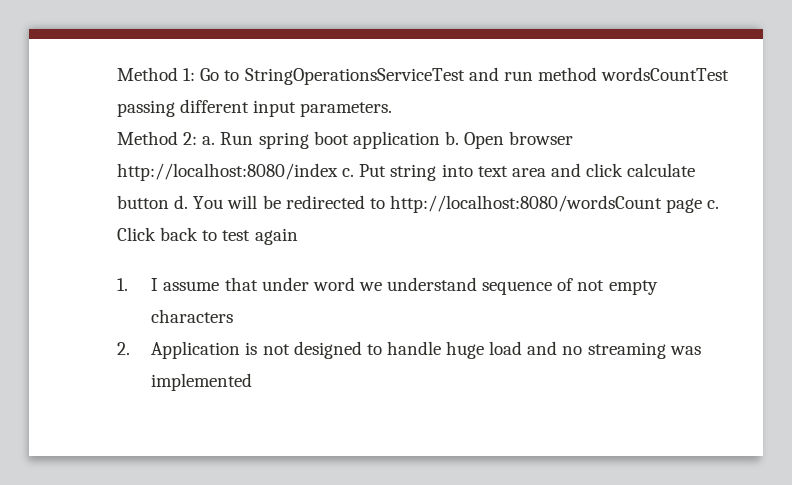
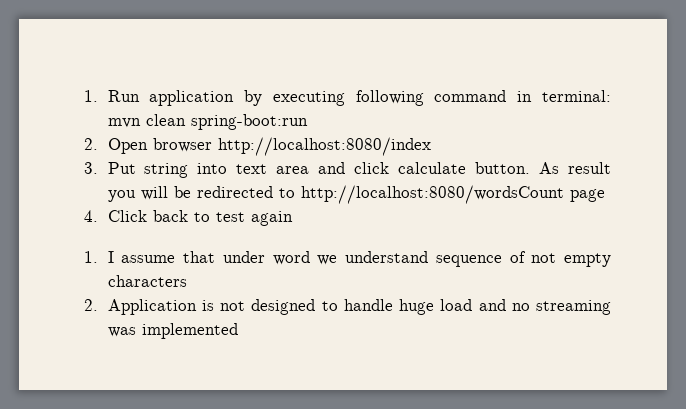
[117,67,730,85] [117,99,393,117] [117,131,459,149] Method 1: Go to StringOperationsServiceTest and run method wordsCountTest passing different input parameters. // Method 2: a. Run spring boot application b. -> [84,90,611,106] [107,114,308,130] [84,138,98,150] 1. Run application by executing following command in terminal: mvn clean spring-boot:run // 2.
[342,168,355,177] c. -> [84,162,98,174] // 3.
[117,195,224,209] button d. You -> [475,162,611,174] [107,190,136,202] button. As result you
[707,200,720,209] c. -> [84,210,98,222] // 4.

